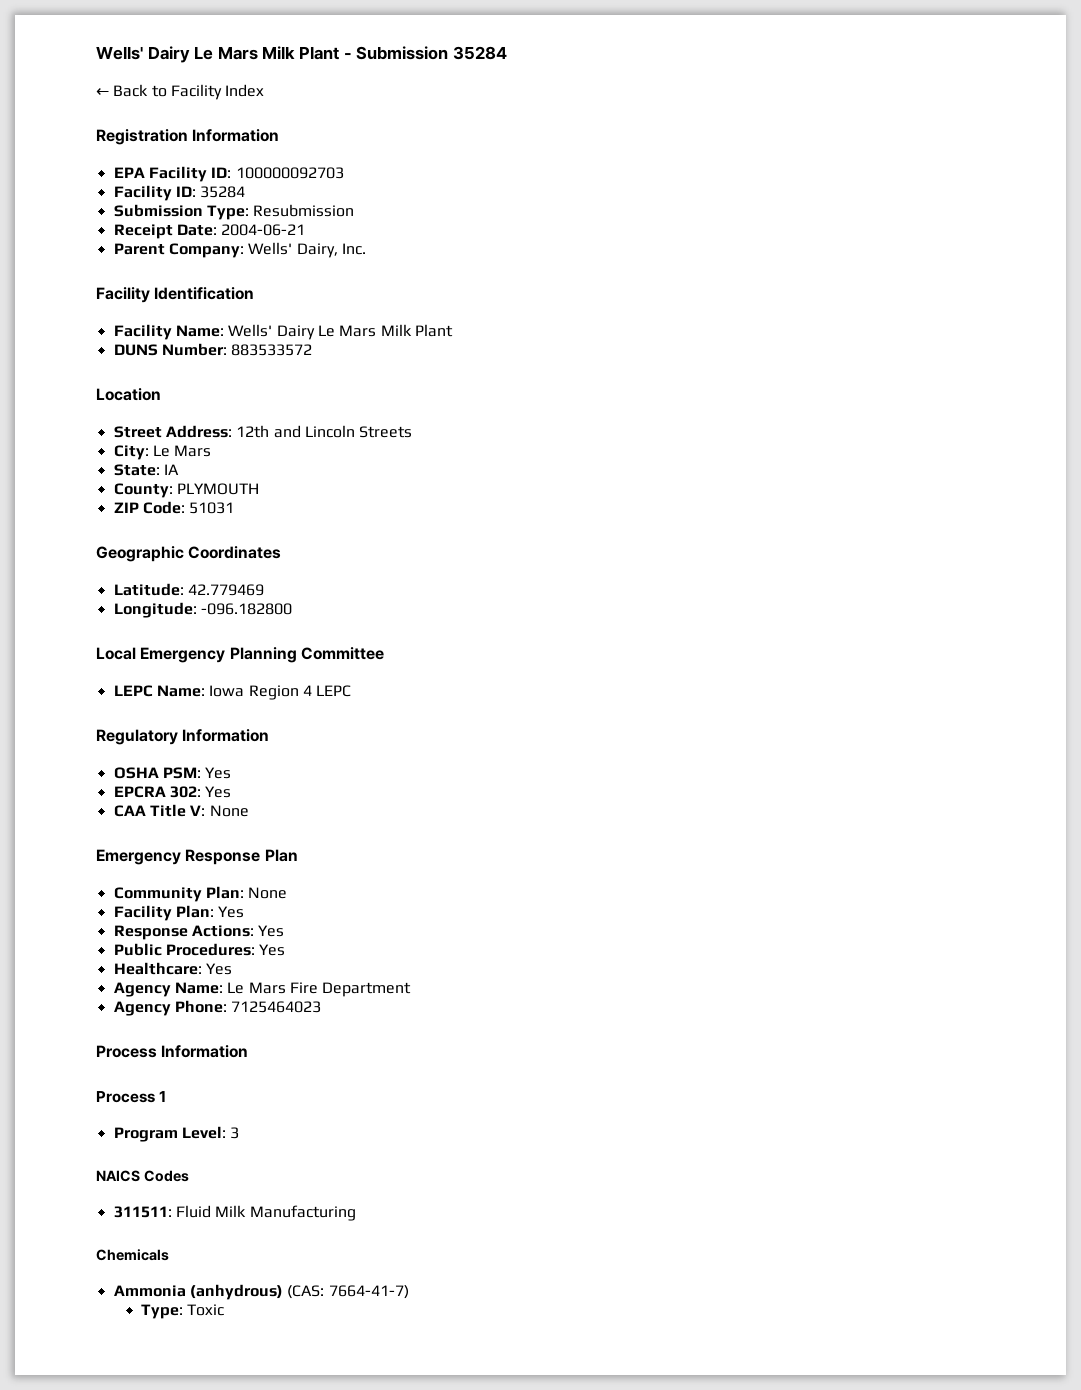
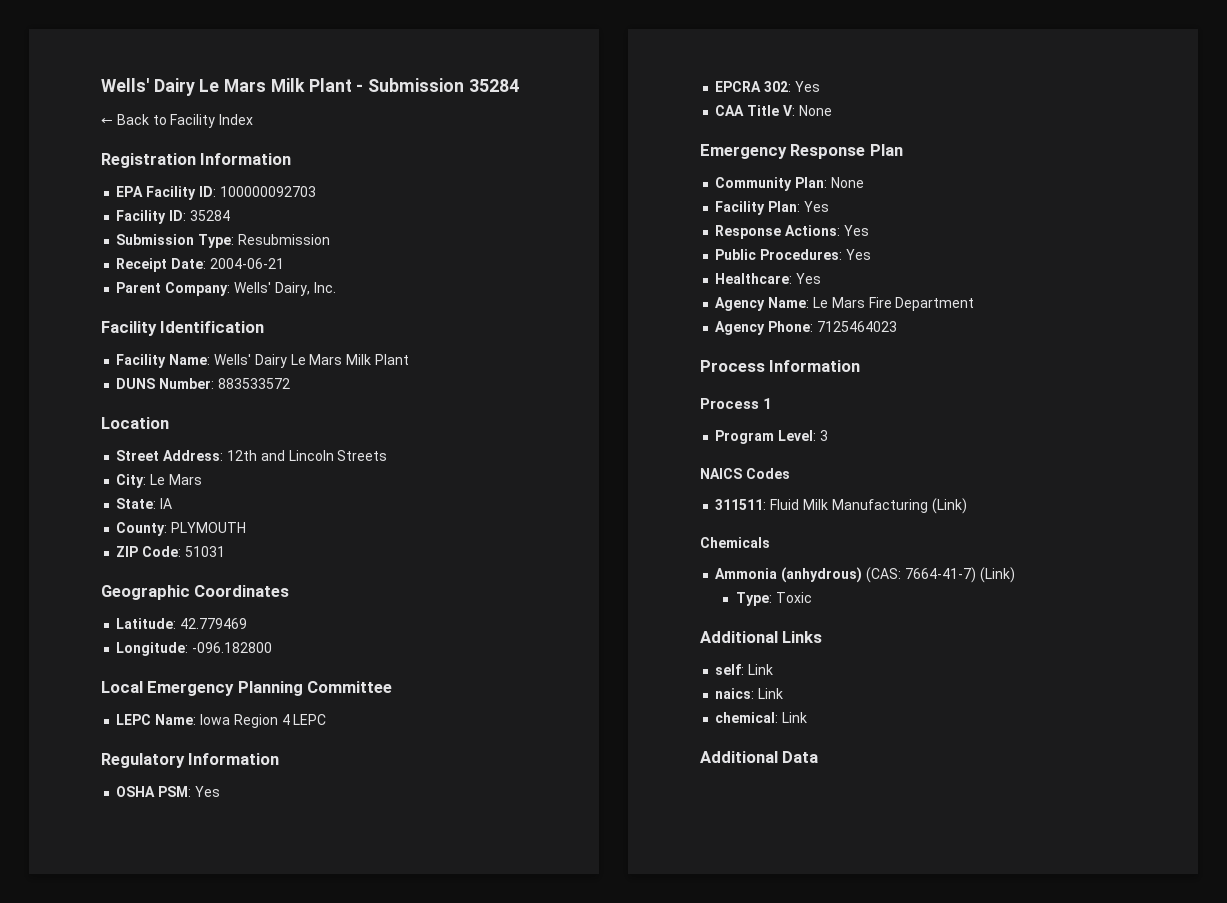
(356, 1213) none -> [931,498,967,514] (Link)
(409, 1292) none -> [979,567,1015,583] (Link)
(225, 1310) none -> [700,631,823,643] [715,664,774,675] [715,688,784,699] [715,712,808,723] [700,751,819,763] // Additional Links // self: Link // naics: Link // chemical: Link // Additional Data

